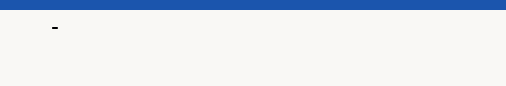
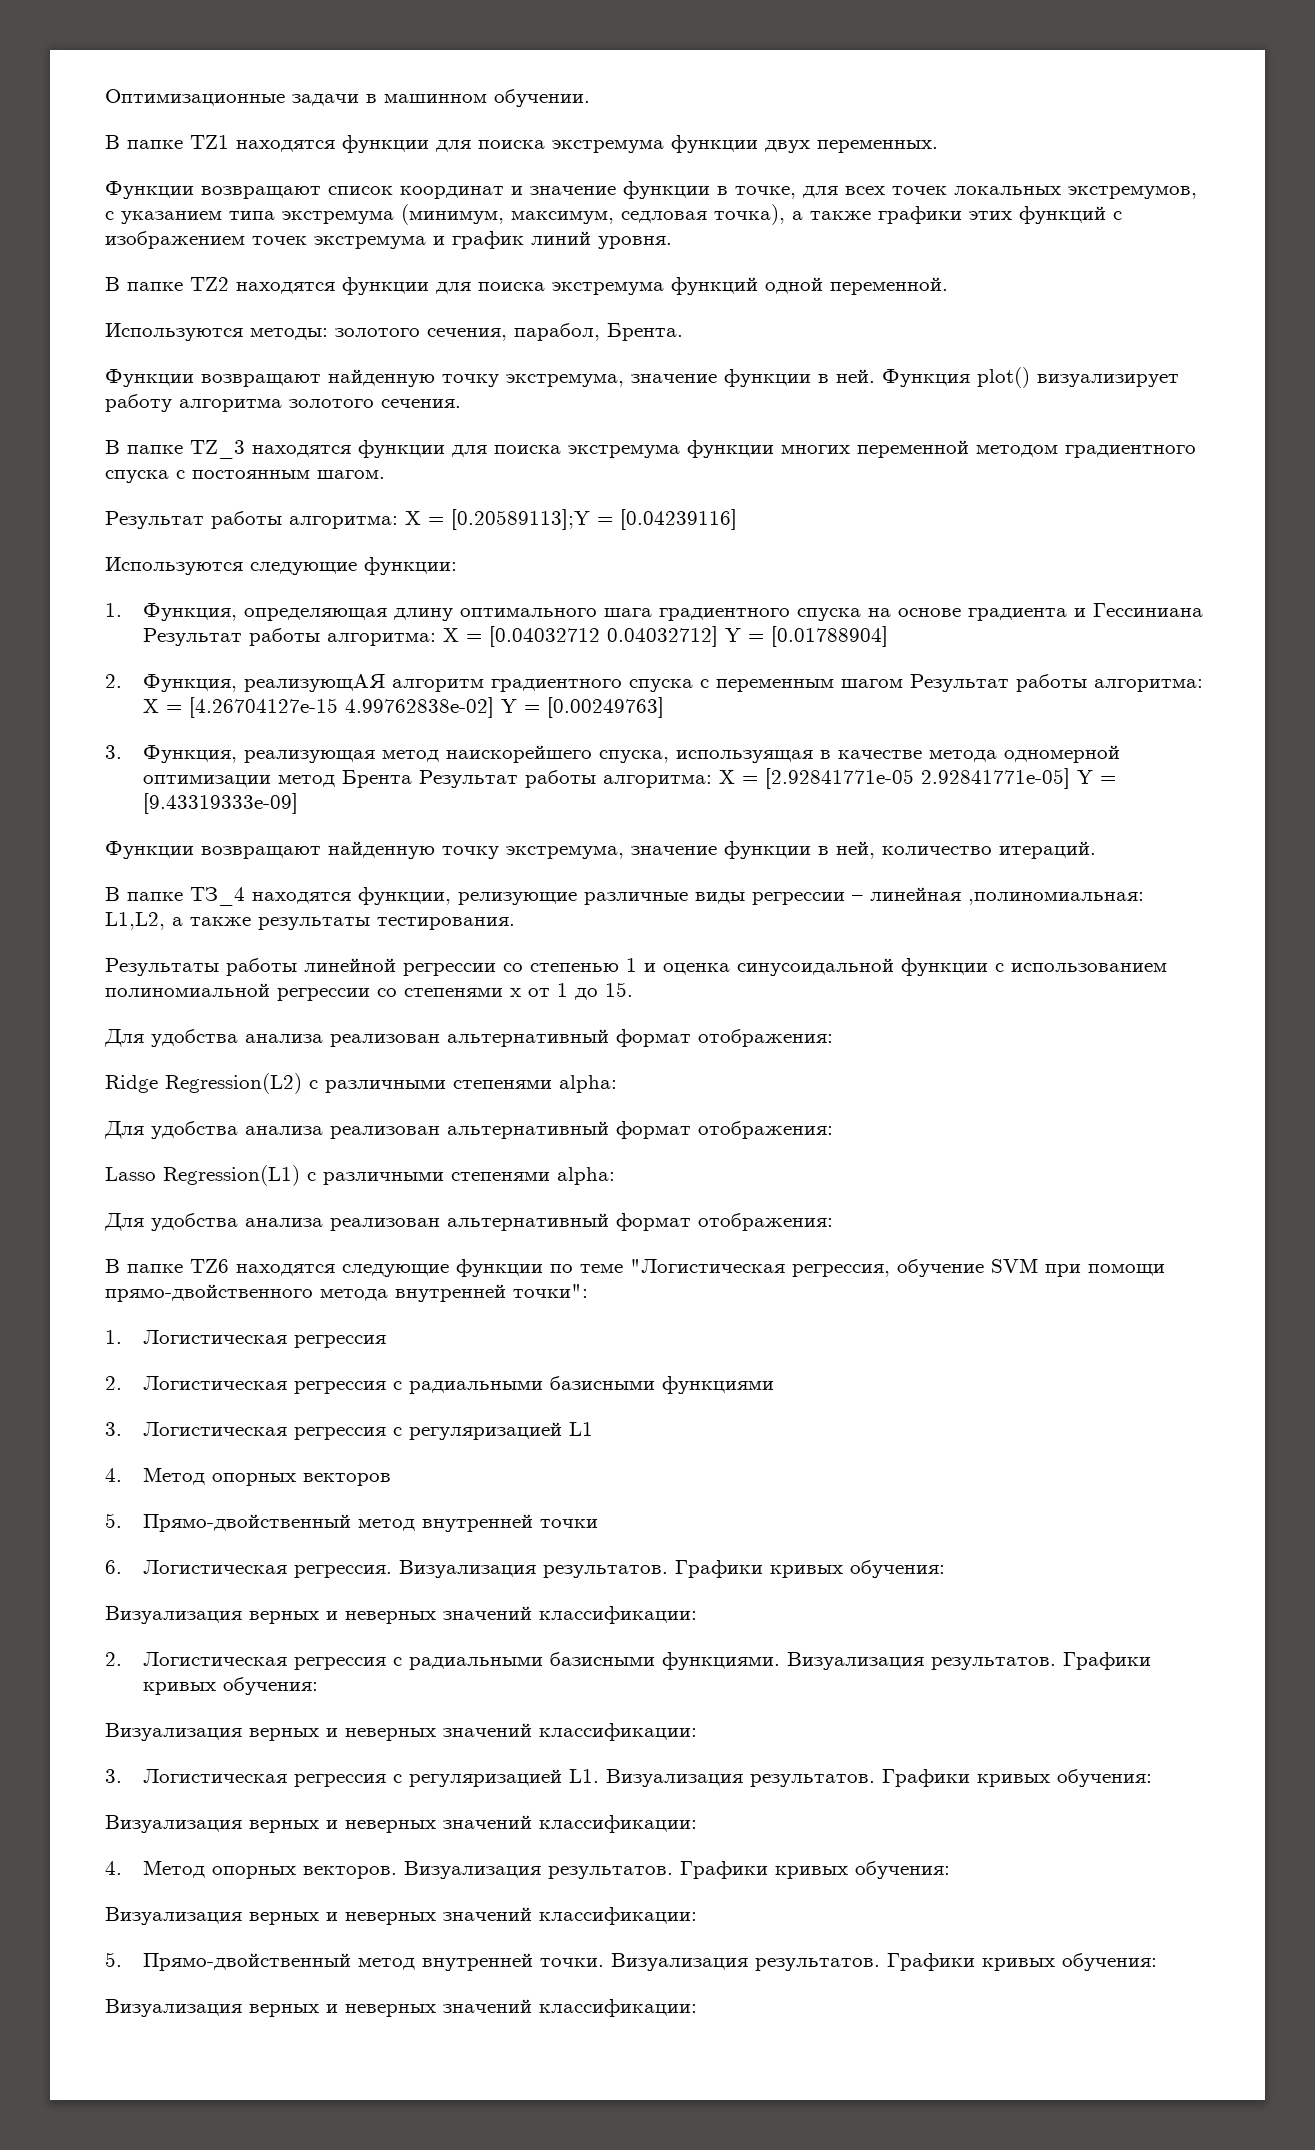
[51,27,59,33] - -> [105,89,590,107] [105,135,938,153] [105,181,1197,199] [105,204,1122,225] [105,231,672,249] [105,277,948,295] [105,323,683,341] [105,367,1179,388] [105,394,461,412] [105,440,1196,459] [105,470,385,483] [105,509,737,530] [105,557,457,575] [105,603,1203,621] [142,626,888,647] [105,674,1203,692] [142,697,664,718] [105,745,1120,763] [142,768,1116,789] [142,793,298,814] [105,841,1096,859] [105,887,1144,906] [105,912,515,930] [105,958,1167,976] [105,982,633,1001] [104,1029,833,1047] [105,1073,617,1094] [104,1121,833,1139] [105,1165,615,1186] [104,1213,833,1231] [105,1258,1165,1277] [105,1284,588,1302] [105,1330,386,1348] [105,1376,774,1394] [105,1422,593,1440] [105,1467,391,1486] [105,1513,598,1532] [105,1560,945,1578] [105,1606,697,1624] [105,1652,1151,1670] [142,1677,318,1695] [105,1723,697,1741] [105,1769,1152,1787] [105,1815,697,1833] [105,1860,950,1879] [105,1907,697,1925] [105,1952,1157,1971] [105,1999,697,2017] Оптимизационные задачи в машинном обучении. // В папке TZ1 находятся функции для поиска экстремума функции двух переменных. // Функции возвращают список координат и значение функции в точке, для всех точек локальных экстремумов, с указанием типа экстремума (минимум, максимум, седловая точка), а также графики этих функций с изображением точек экстремума и график линий уровня. // В папке TZ2 находятся функции для поиска экстремума функций одной переменной. // Используются методы: золотого сечения, парабол, Брента. // Функции возвращают найденную точку экстремума, значение функции в ней. Функция plot() визуализирует работу алгоритма золотого сечения. // В папке TZ_3 находятся функции для поиска экстремума функции многих переменной методом градиентного спуска с постоянным шагом. // Результат работы алгоритма: X = [0.20589113];Y = [0.04239116] // Используются следующие функции: // 1. Функция, определяющая длину оптимального шага градиентного спуска на основе градиента и Гессиниана Результат работы алгоритма: X = [0.04032712 0.04032712] Y = [0.01788904] // 2. Функция, реализующАЯ алгоритм градиентного спуска с переменным шагом Результат работы алгоритма: X = [4.26704127e-15 4.99762838e-02] Y = [0.00249763] // 3. Функция, реализующая метод наискорейшего спуска, используящая в качестве метода одномерной оптимизации метод Брента Результат работы алгоритма: X = [2.92841771e-05 2.92841771e-05] Y = [9.43319333e-09] // Функции возвращают найденную точку экстремума, значение функции в ней, количество итераций. // В папке ТЗ_4 находятся функции, релизующие различные виды регрессии – линейная ,полиномиальная: L1,L2, а также результаты тестирования. // Результаты работы линейной регрессии со степенью 1 и оценка синусоидальной функции с использованием полиномиальной регрессии со степенями x от 1 до 15. // Для удобства анализа реализован альтернативный формат отображения: // Ridge Regression(L2) с различными степенями alpha: // Для удобства анализа реализован альтернативный формат отображения: // Lasso Regression(L1) с различными степенями alpha: // Для удобства анализа реализован альтернативный формат отображения: // В папке TZ6 находятся следующие функции по теме "Логистическая регрессия, обучение SVM при помощи прямо-двойственного метода внутренней точки": // 1. Логистическая регрессия // 2. Логистическая регрессия с радиальными базисными функциями // 3. Логистическая регрессия с регуляризацией L1 // 4. Метод опорных векторов // 5. Прямо-двойственный метод внутренней точки // 6. Логистическая регрессия. Визуализация результатов. Графики кривых обучения: // Визуализация верных и неверных значений классификации: // 2. Логистическая регрессия с радиальными базисными функциями. Визуализация результатов. Графики кривых обучения: // Визуализация верных и неверных значений классификации: // 3. Логистическая регрессия с регуляризацией L1. Визуализация результатов. Графики кривых обучения: // Визуализация верных и неверных значений классификации: // 4. Метод опорных векторов. Визуализация результатов. Графики кривых обучения: // Визуализация верных и неверных значений классификации: // 5. Прямо-двойственный метод внутренней точки. Визуализация результатов. Графики кривых обучения: // Визуализация верных и неверных значений классификации:

